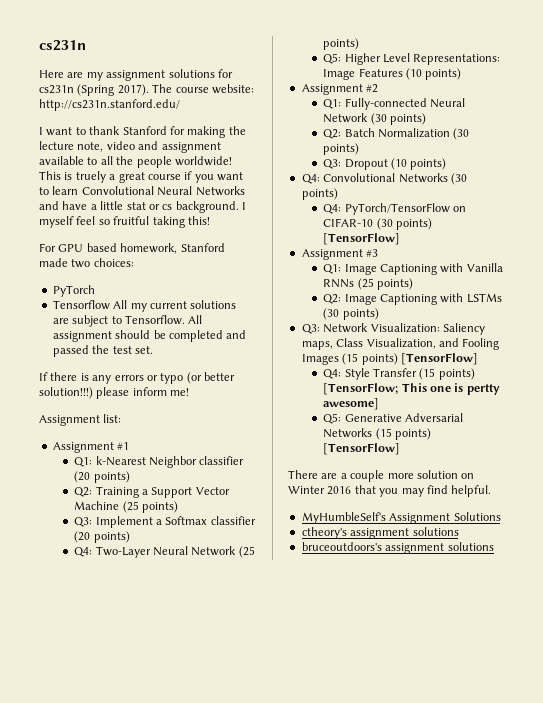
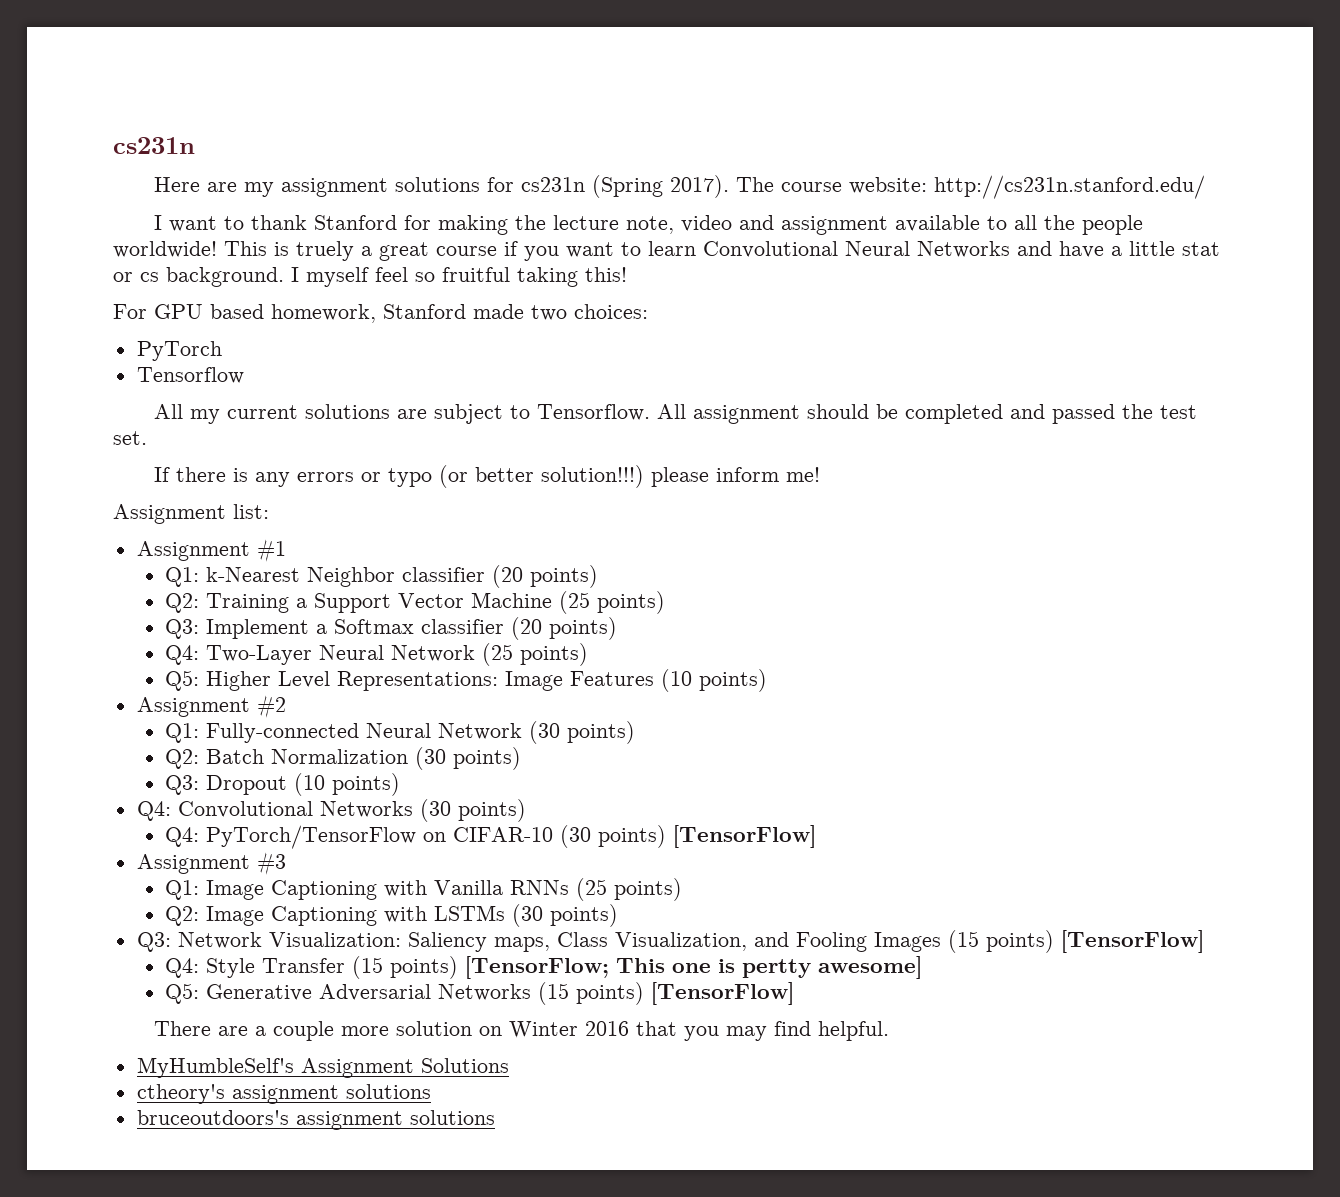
(110, 305) none -> (244, 375) //

